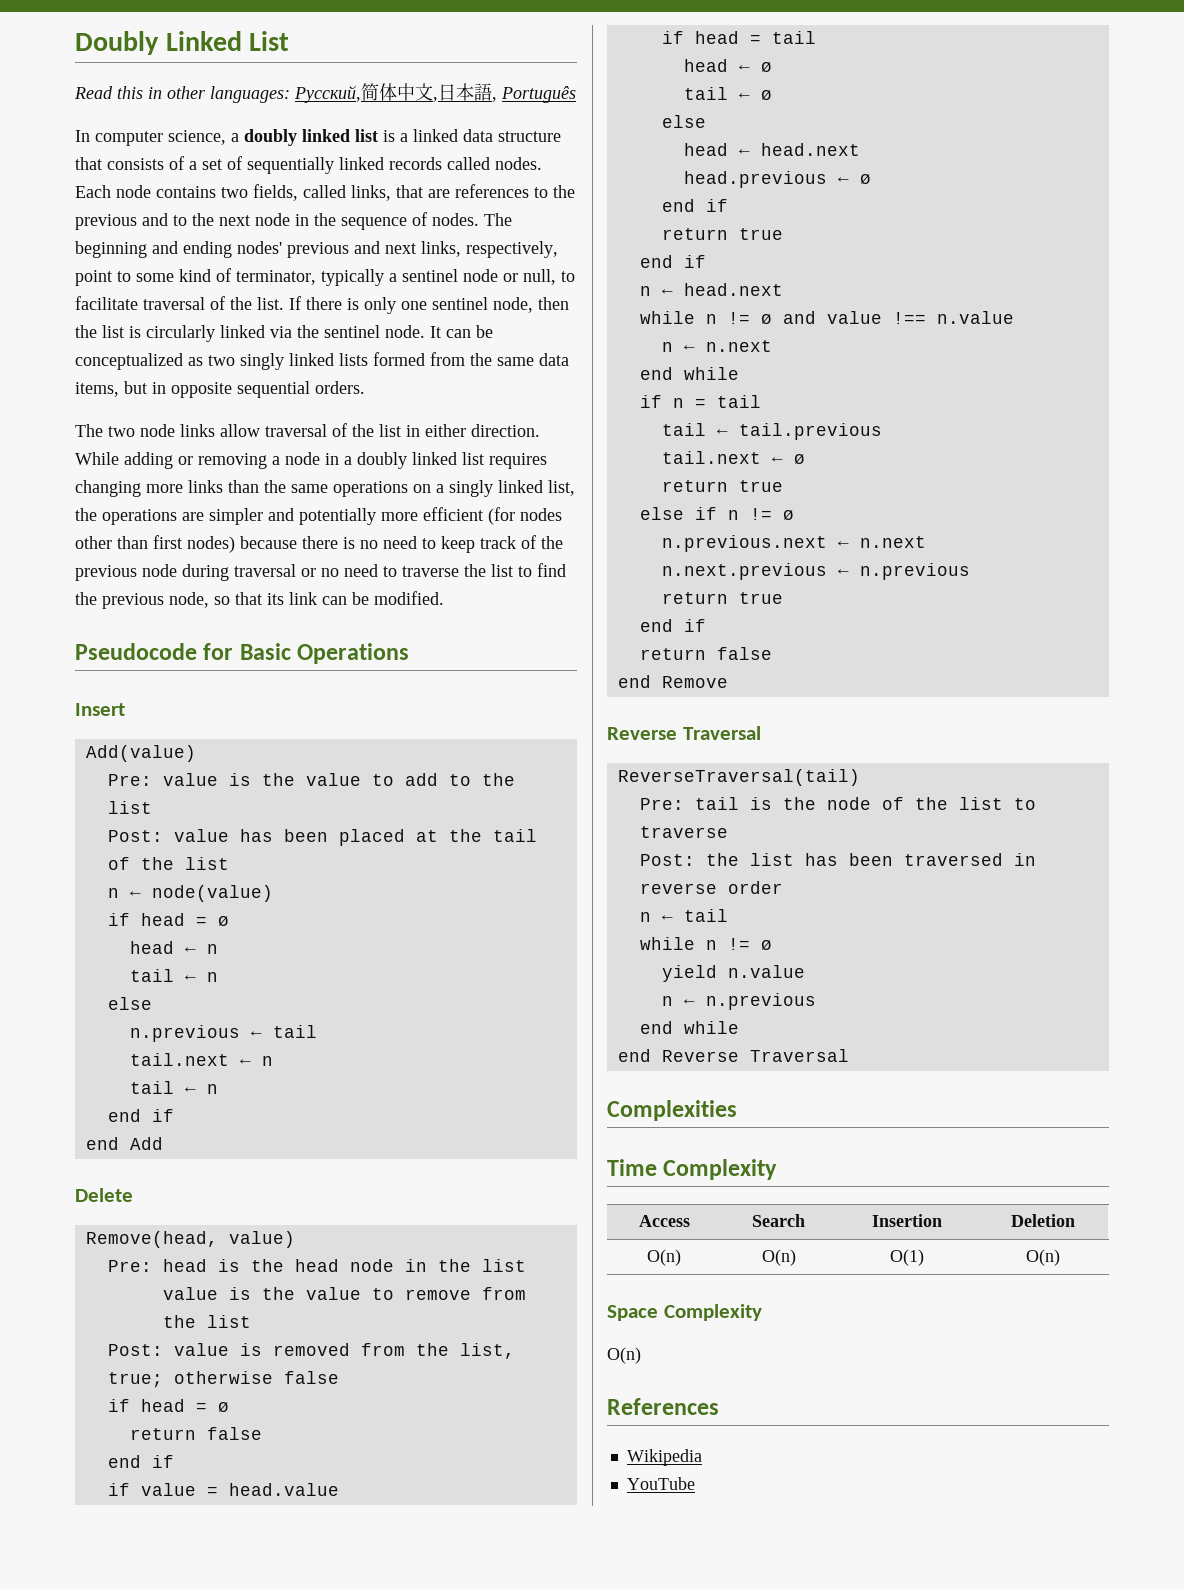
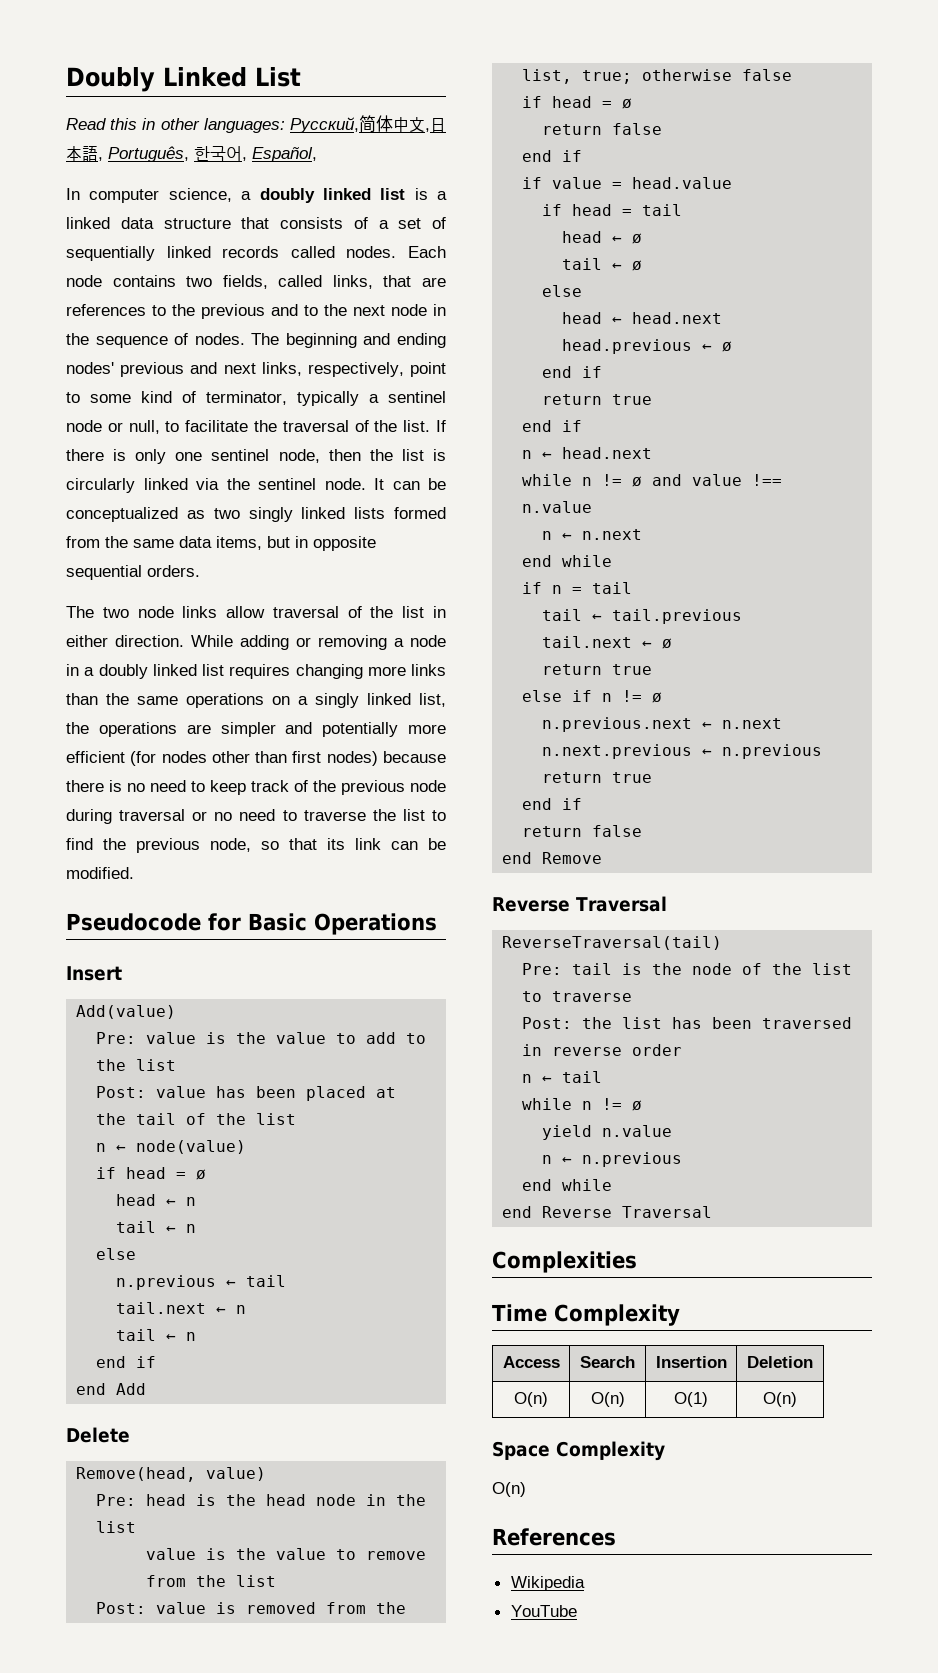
[501,86,576,103] Português -> [108,146,317,162] Português, 한국어, Español,
(138, 303) none -> [254,420,277,432] the

